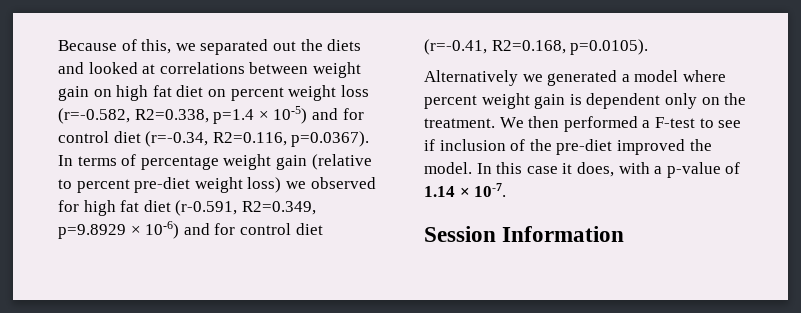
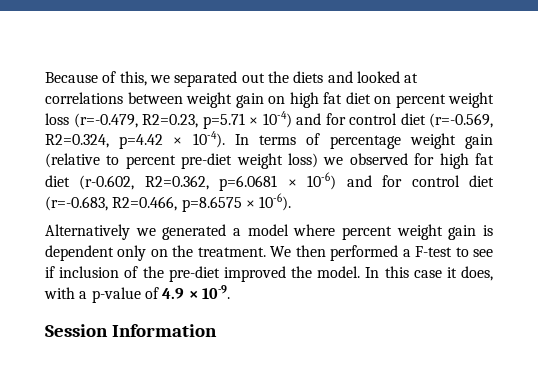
[58,106,364,124] [58,131,370,147] (r=-0.582, R2=0.338, p=1.4 × 10-5) and for control diet (r=-0.34, R2=0.116, p=0.0367). -> [73,111,493,129] [45,131,225,149] (r=-0.479, R2=0.23, p=5.71 × 10-4) and for control diet (r=-0.569, R2=0.324, p=4.42 × 10-4).
[175,200,316,216] [58,224,126,239] (r-0.591, R2=0.349, p=9.8929 -> [79,175,278,191] (r-0.602, R2=0.362, p=6.0681
[424,39,649,55] (r=-0.41, R2=0.168, p=0.0105). -> [45,193,292,212] (r=-0.683, R2=0.466, p=8.6575 × 10-6).
[424,183,507,197] 1.14 × 10-7. -> [162,285,230,299] 4.9 × 10-9.

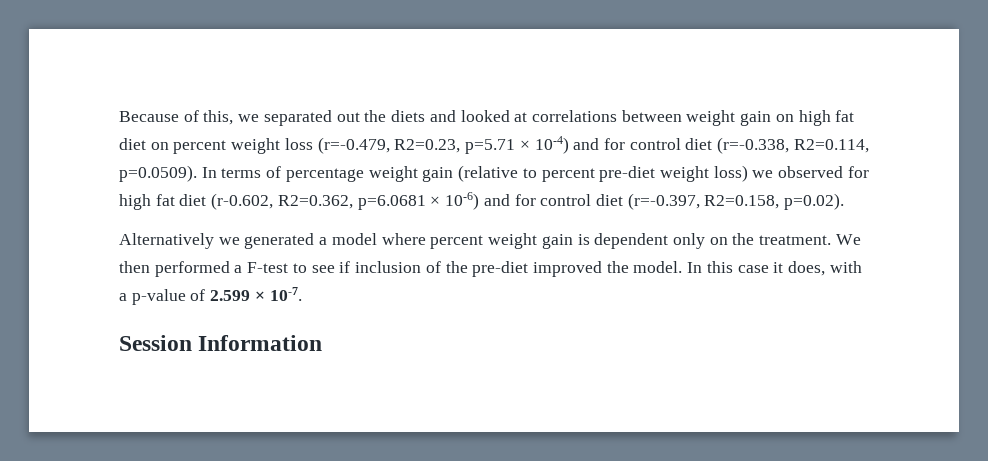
[429,113,493,128] [45,131,225,149] (r=-0.569, R2=0.324, p=4.42 × 10-4). -> [717,137,869,154] [119,165,197,182] (r=-0.338, R2=0.114, p=0.0509).
[45,193,292,212] (r=-0.683, R2=0.466, p=8.6575 × 10-6). -> [627,193,845,210] (r=-0.397, R2=0.158, p=0.02).
[162,285,230,299] 4.9 × 10-9. -> [210,287,302,301] 2.599 × 10-7.

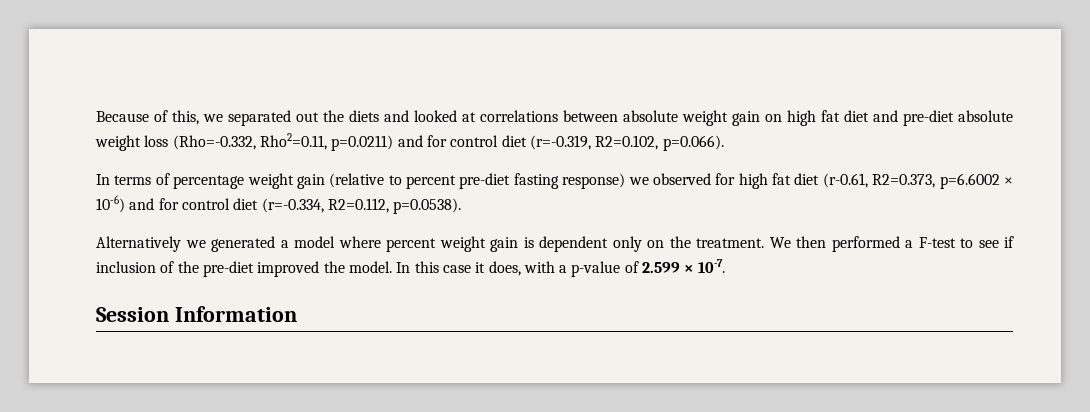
(682, 116) none -> [623,110,678,122] absolute
[150,136,869,154] [119,165,197,182] on percent weight loss (r=-0.479, R2=0.23, p=5.71 × 10-4) and for control diet (r=-0.338, R2=0.114, p=0.0509). -> [873,110,1013,126] [95,133,724,151] and pre-diet absolute weight loss (Rho=-0.332, Rho2=0.11, p=0.0211) and for control diet (r=-0.319, R2=0.102, p=0.066). //
[659,165,748,182] weight loss) -> [513,173,626,189] fasting response)
[211,193,426,210] (r-0.602, R2=0.362, p=6.0681 -> [822,173,1000,189] (r-0.61, R2=0.373, p=6.6002
[627,193,845,210] (r=-0.397, R2=0.158, p=0.02). -> [261,198,462,214] (r=-0.334, R2=0.112, p=0.0538).

